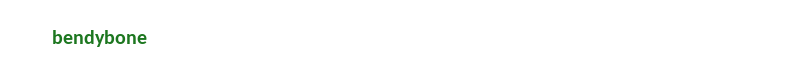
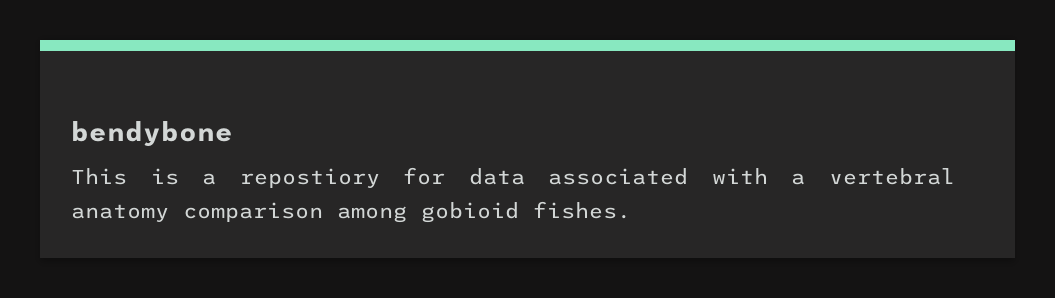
(147, 38) none -> [71,167,955,188] [71,201,631,223] // This is a repostiory for data associated with a vertebral anatomy comparison among gobioid fishes.

